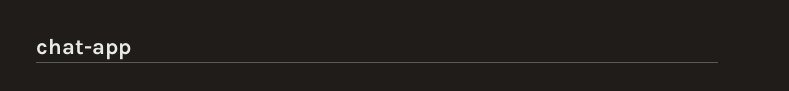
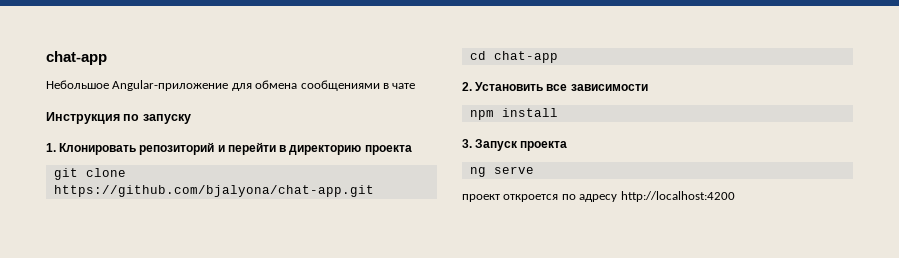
[36,38,131,60] chat-app -> [46,51,107,65] [46,80,416,91] [46,112,191,124] [46,142,412,155] [53,168,126,180] [53,185,374,197] [469,51,558,63] [462,82,648,91] [469,108,558,120] [462,139,568,151] [469,166,534,177] [462,191,735,202] chat-app // Небольшое Angular-приложение для обмена сообщениями в чате // Инструкция по запуску // 1. Клонировать репозиторий и перейти в директорию проекта // git clone https://github.com/bjalyona/chat-app.git // cd chat-app // 2. Установить все зависимости // npm install // 3. Запуск проекта // ng serve // проект откроется по адресу http://localhost:4200

